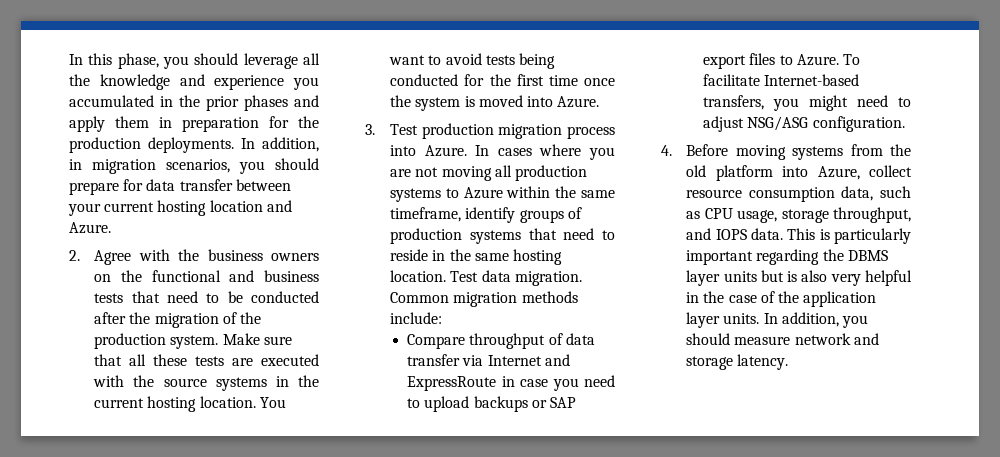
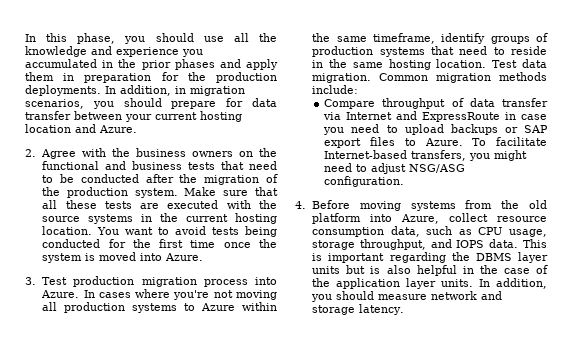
[243,53,298,69] leverage -> [203,36,224,42] use
[589,147,615,160] [390,169,412,177] you are -> [173,290,210,300] you're
[834,228,911,244] particularly -> (323, 257) none
[830,274,861,286] very -> (411, 269) none

